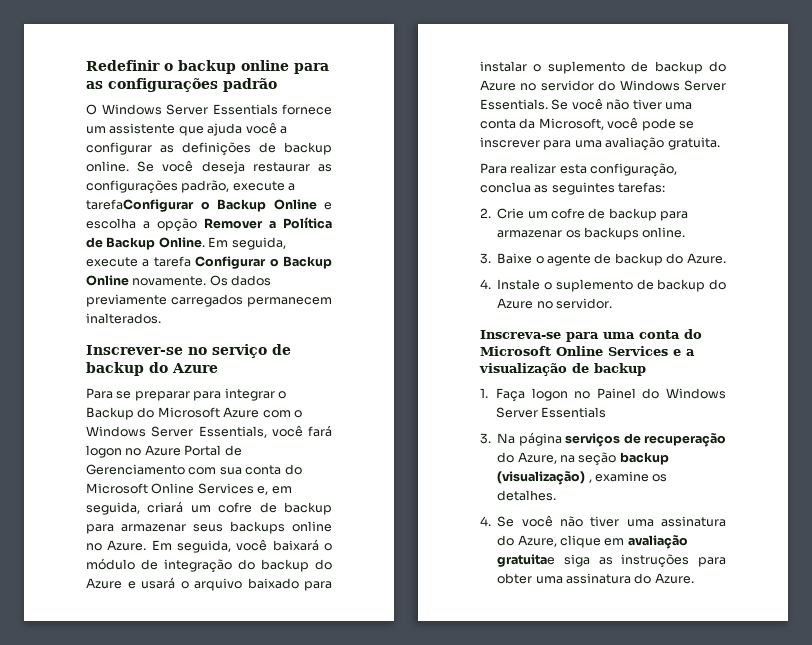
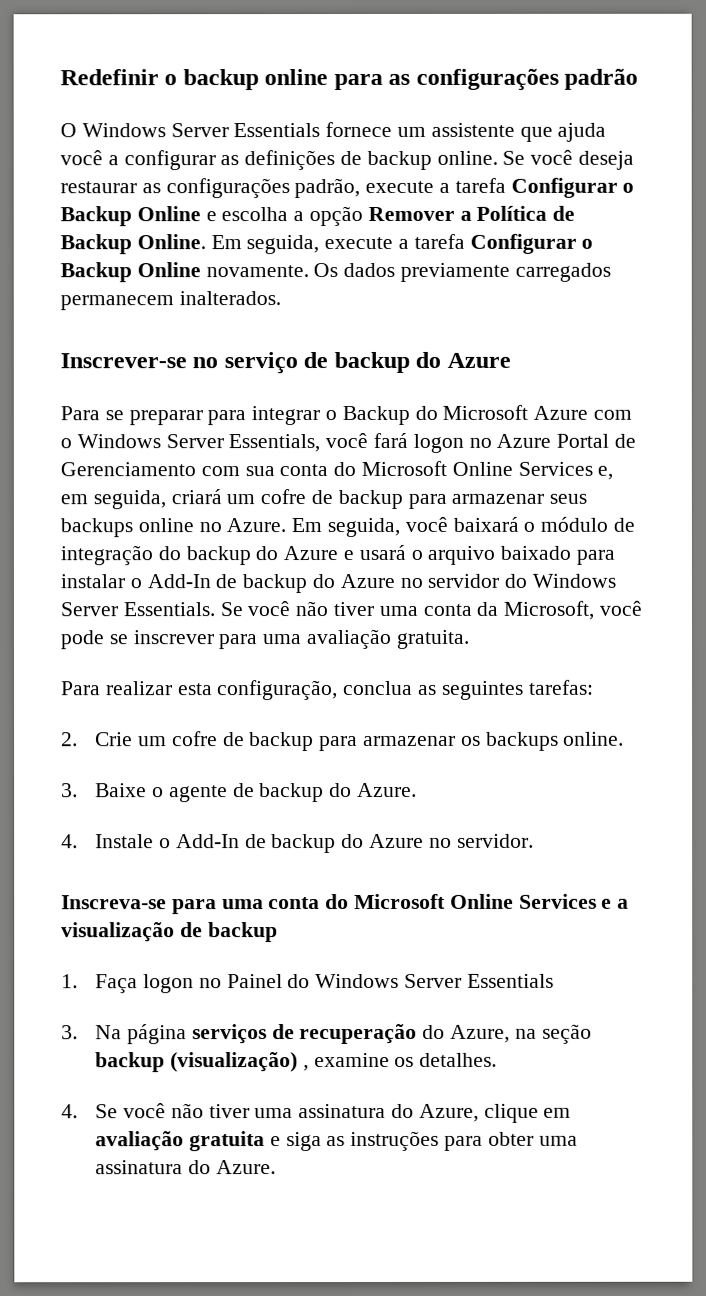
[86,199,194,212] tarefaConfigurar -> [454,177,618,198] tarefa Configurar
[547,61,625,74] suplemento -> [146,574,211,589] Add-In
[555,279,633,292] suplemento -> [175,834,240,849] Add-In
[497,554,556,567] gratuitae -> [188,1131,281,1152] gratuita e

